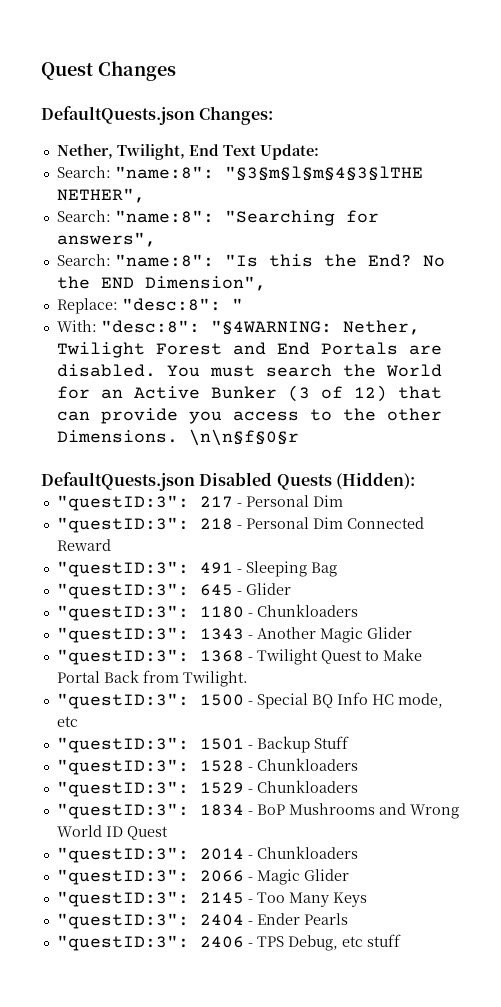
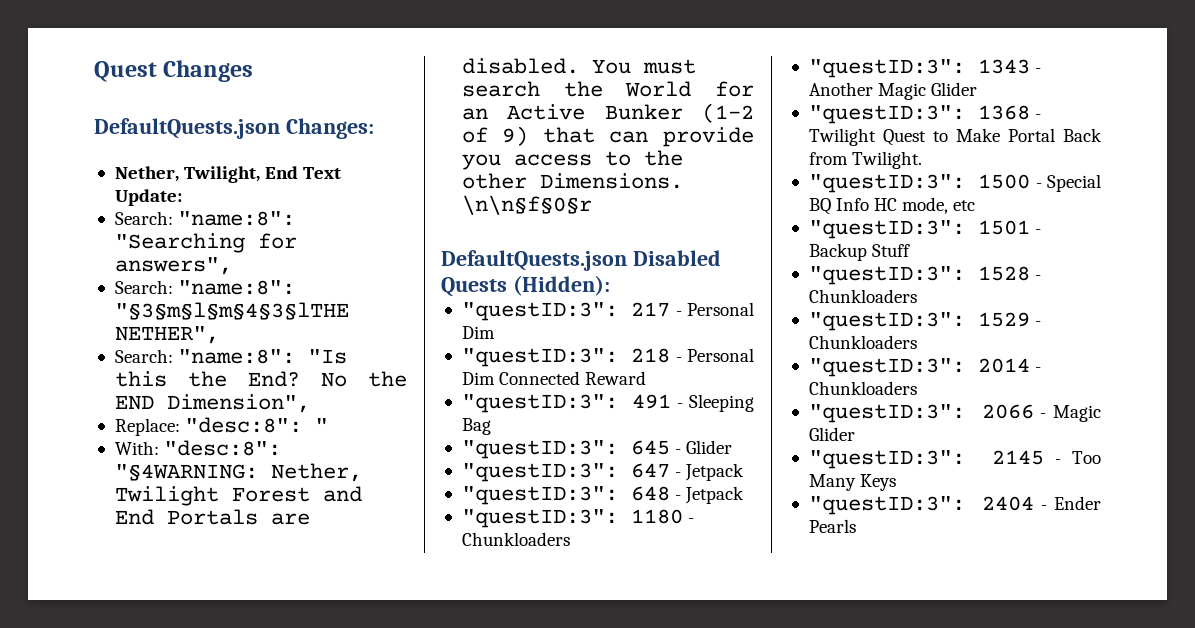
[224,166,423,181] [56,188,145,203] [56,210,379,226] [56,232,156,247] "§3§m§l§m§4§3§lTHE NETHER", // Search: "name:8": "Searching for answers", -> [114,233,297,253] [114,257,232,275] [114,280,296,295] [114,302,349,320] [114,326,219,344] "Searching for answers", // Search: "name:8": "§3§m§l§m§4§3§lTHE NETHER",
[287,385,387,402] (3 of 12) -> [702,103,754,123] [461,126,529,146] (1-2 of 9)
(291, 589) none -> [461,463,745,482] [461,486,745,505] // "questID:3": 647 - Jetpack // "questID:3": 648 - Jetpack
[56,803,459,819] [56,825,168,840] // "questID:3": 1834 - BoP Mushrooms and Wrong World ID Quest -> (917, 342) none
[56,934,401,951] // "questID:3": 2406 - TPS Debug, etc stuff -> (856, 526) none

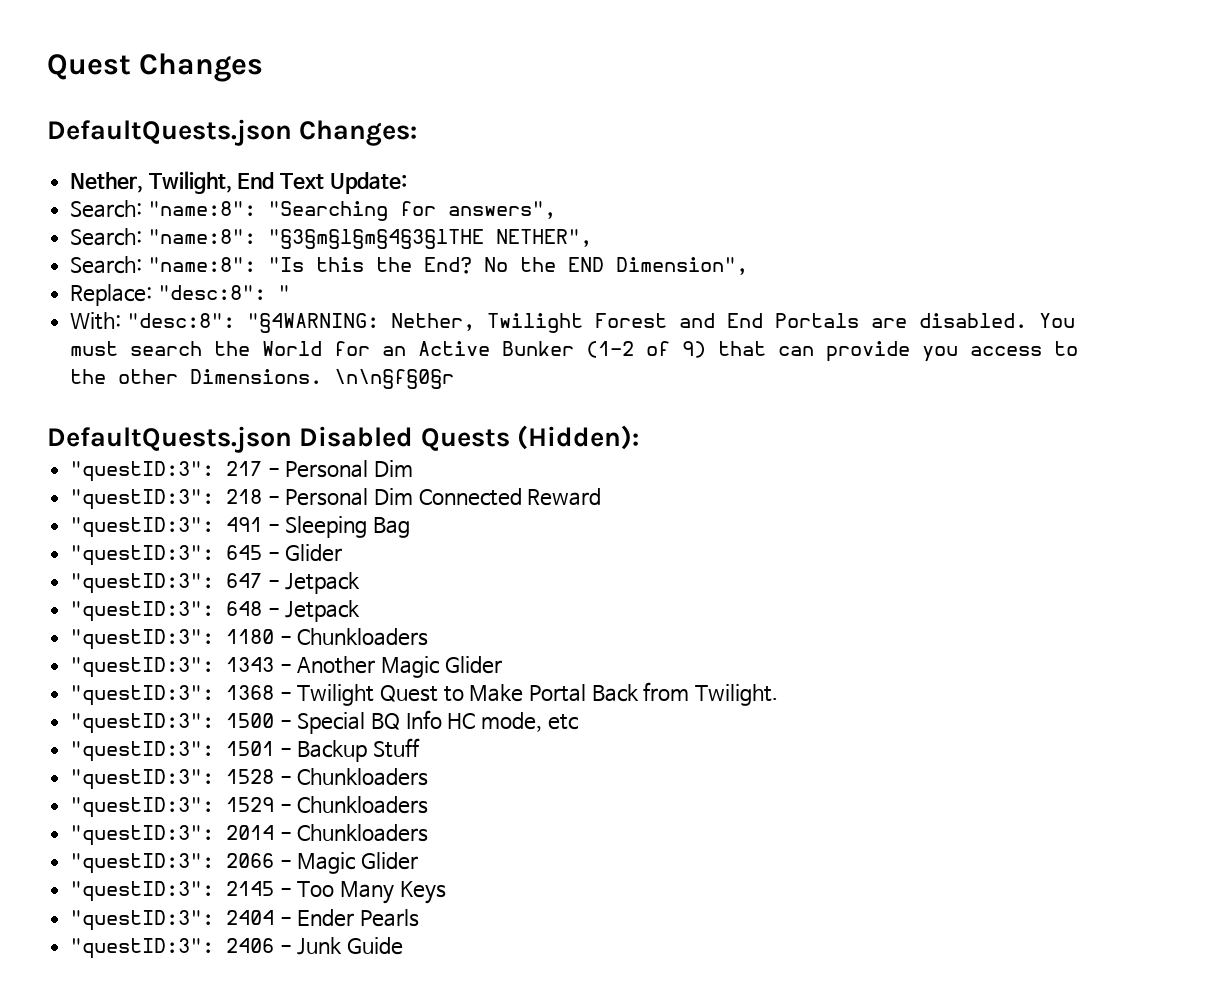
(856, 526) none -> [70,937,404,959] // "questID:3": 2406 - Junk Guide

